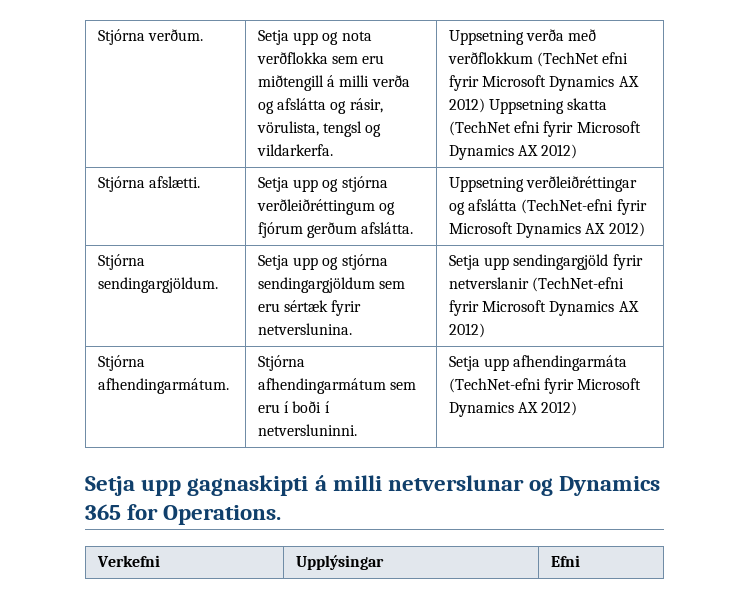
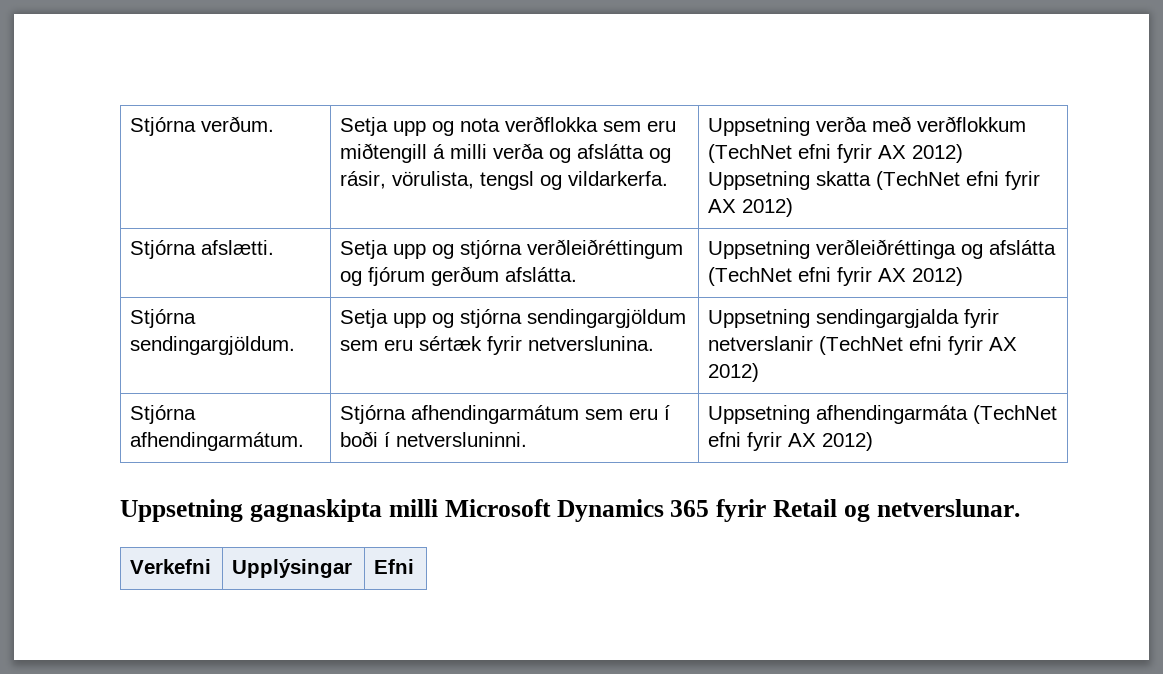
[482,75,615,91] Microsoft Dynamics -> (873, 153) none
[576,121,641,133] [448,145,514,160] Microsoft Dynamics -> (1041, 180) none
[526,176,638,192] [448,199,647,215] [448,222,582,238] verðleiðréttingar og afslátta (TechNet-efni fyrir Microsoft Dynamics -> [816,239,1057,259] [708,267,873,286] verðleiðréttinga og afslátta (TechNet efni fyrir
[448,254,643,270] [448,277,625,292] [448,300,615,316] Setja upp sendingargjöld fyrir netverslanir (TechNet-efni fyrir Microsoft Dynamics -> [708,309,1000,328] [708,336,984,355] Uppsetning sendingargjalda fyrir netverslanir (TechNet efni fyrir
[448,355,628,371] [448,378,642,394] [448,401,578,417] [85,475,661,496] [85,504,282,525] Setja upp afhendingarmáta (TechNet-efni fyrir Microsoft Dynamics AX 2012) // Setja upp gagnaskipti á milli netverslunar og Dynamics 365 for Operations. -> [708,405,1058,424] [708,432,874,451] [120,499,1020,522] Uppsetning afhendingarmáta (TechNet efni fyrir AX 2012) // Uppsetning gagnaskipta milli Microsoft Dynamics 365 fyrir Retail og netverslunar.

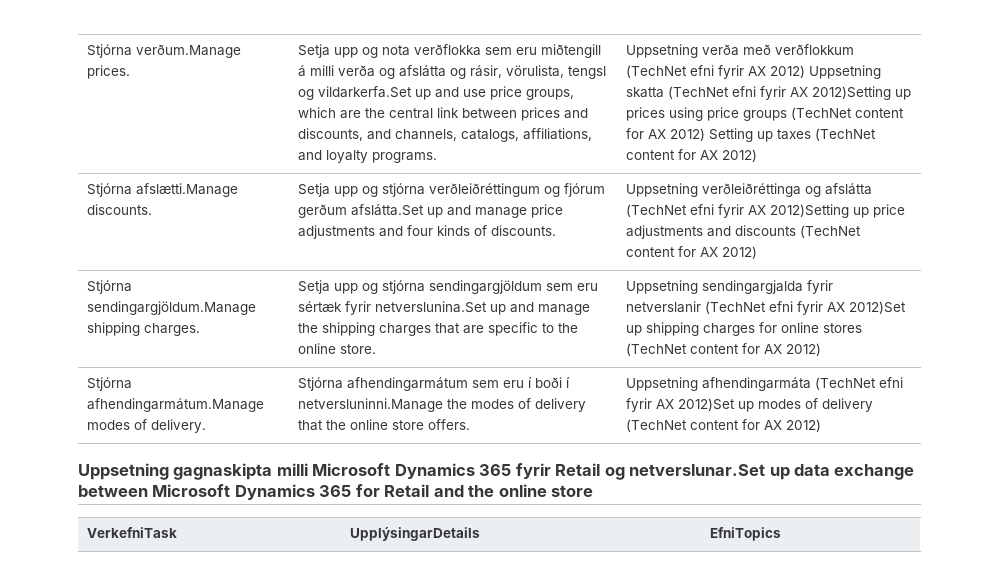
[130,116,275,136] Stjórna verðum. -> [87,44,242,58] [87,65,131,79] Stjórna verðum.Manage prices.
[568,171,669,186] vildarkerfa. -> [318,86,575,100] [298,107,589,121] [298,128,593,142] [298,150,438,163] vildarkerfa.Set up and use price groups, which are the central link between prices and discounts, and channels, catalogs, affiliations, and loyalty programs.
[742,198,794,217] [130,240,275,259] 2012) // Stjórna afslætti. -> [812,86,912,100] [626,107,905,121] [626,128,877,142] [626,149,758,162] [87,183,239,197] [87,204,153,215] 2012)Setting up prices using price groups (TechNet content for AX 2012) Setting up taxes (TechNet content for AX 2012) // Stjórna afslætti.Manage discounts.
[505,267,578,282] afslátta. -> [351,204,564,218] [298,225,557,239] afslátta.Set up and manage price adjustments and four kinds of discounts.
[912,267,964,286] [130,309,197,328] [130,336,296,355] 2012) // Stjórna sendingargjöldum. -> [770,204,906,218] [626,225,862,239] [626,246,758,259] [87,280,133,294] [87,301,257,315] [87,322,201,336] 2012)Setting up price adjustments and discounts (TechNet content for AX 2012) // Stjórna sendingargjöldum.Manage shipping charges.
[528,336,655,351] netverslunina. -> [375,301,591,315] [298,322,579,336] [298,343,377,354] netverslunina.Set up and manage the shipping charges that are specific to the online store.
[708,363,760,382] [130,405,197,424] [130,432,305,451] 2012) // Stjórna afhendingarmátum. -> [849,301,907,314] [626,322,863,336] [626,343,822,356] [87,377,133,391] [87,398,265,412] [87,419,207,433] 2012)Set up shipping charges for online stores (TechNet content for AX 2012) // Stjórna afhendingarmátum.Manage modes of delivery.
[396,432,528,447] netversluninni. -> [298,398,587,412] [298,419,471,431] netversluninni.Manage the modes of delivery that the online store offers.
(817, 440) none -> [678,398,874,412] [626,419,783,432] 2012)Set up modes of delivery (TechNet content for AX
[876,499,1020,517] [130,559,212,574] [232,559,353,578] [374,559,415,574] netverslunar. // Verkefni | Upplýsingar | Efni -> [629,464,915,480] [78,484,594,500] [87,527,178,538] [350,527,481,541] [710,527,782,541] netverslunar.Set up data exchange between Microsoft Dynamics 365 for Retail and the online store // VerkefniTask | UpplýsingarDetails | EfniTopics

